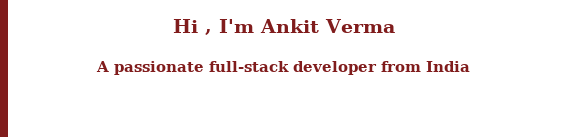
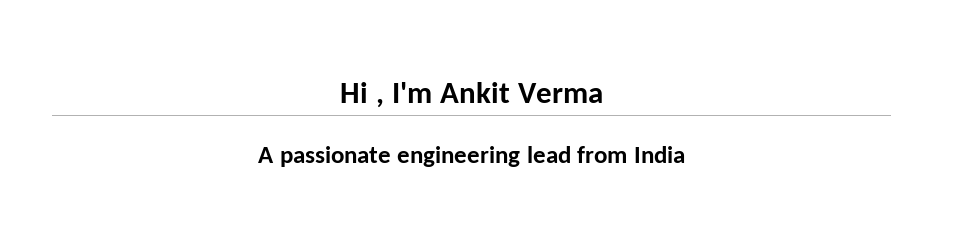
[209,61,377,75] full-stack developer -> [397,146,571,167] engineering lead

